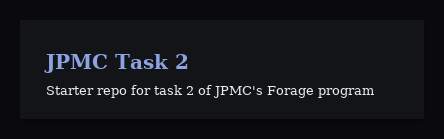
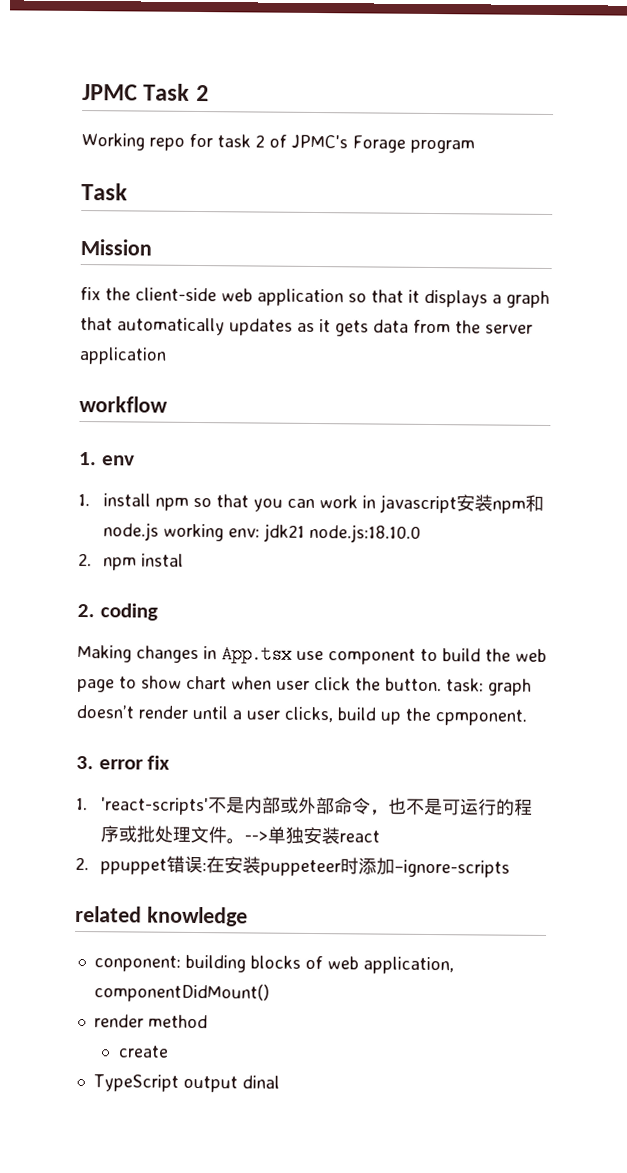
[46,86,94,95] Starter -> [81,133,145,151] Working
(374, 93) none -> [81,183,128,201] [80,238,152,256] [80,286,550,309] [80,316,533,337] [79,346,167,365] [79,395,168,413] [79,451,135,466] [78,493,544,514] [102,522,421,543] [78,552,184,571] [77,603,158,621] [77,644,547,665] [77,675,532,696] [76,704,527,726] [76,755,171,770] [76,796,533,816] [99,825,380,845] [75,855,510,878] [75,905,248,927] [93,954,454,975] [93,983,270,1003] [93,1014,208,1029] [117,1045,169,1058] [92,1074,280,1093] // Task // Mission // fix the client-side web application so that it displays a graph that automatically updates as it gets data from the server application // workflow // 1. env // 1. install npm so that you can work in javascript安装npm和node.js working env: jdk21 node.js:18.10.0 // 2. npm instal // 2. coding // Making changes in App.tsx use component to build the web page to show chart when user click the button. task: graph doesn’t render until a user clicks, build up the cpmponent. // 3. error fix // 1. 'react-scripts'不是内部或外部命令，也不是可运行的程序或批处理文件。-->单独安装react // 2. ppuppet错误:在安装puppeteer时添加–ignore-scripts // related knowledge // conponent: building blocks of web application, componentDidMount() // render method // create // TypeScript output dinal

